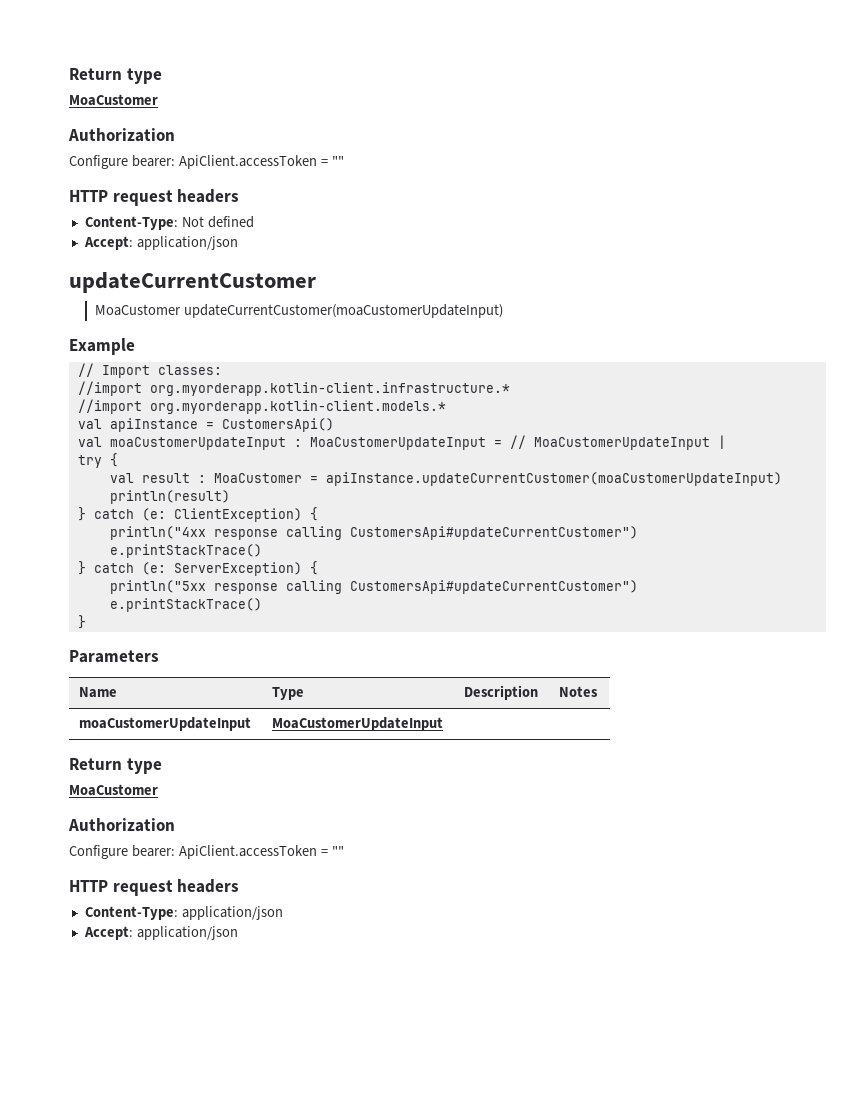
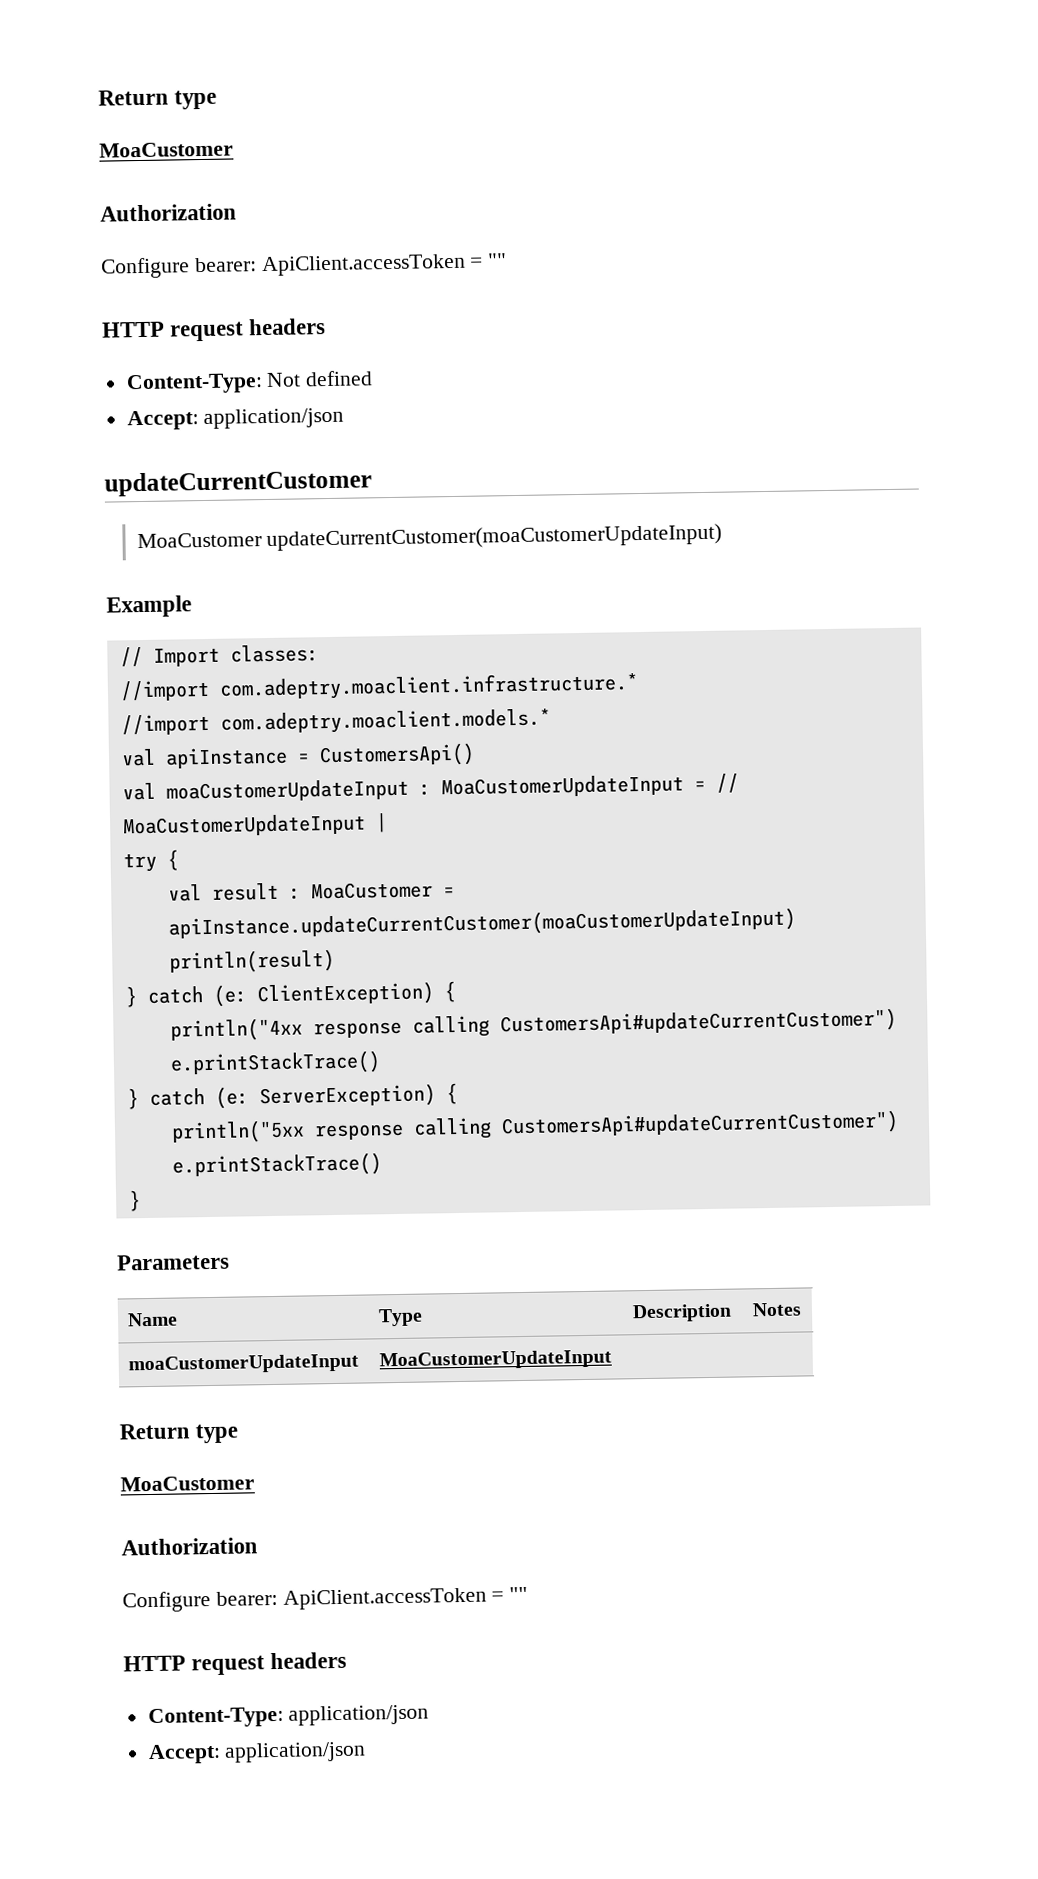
[149,382,510,396] [77,399,446,414] org.myorderapp.kotlin-client.infrastructure.* // //import org.myorderapp.kotlin-client.models.* -> [218,672,639,701] [120,708,551,736] com.adeptry.moaclient.infrastructure.* // //import com.adeptry.moaclient.models.*

